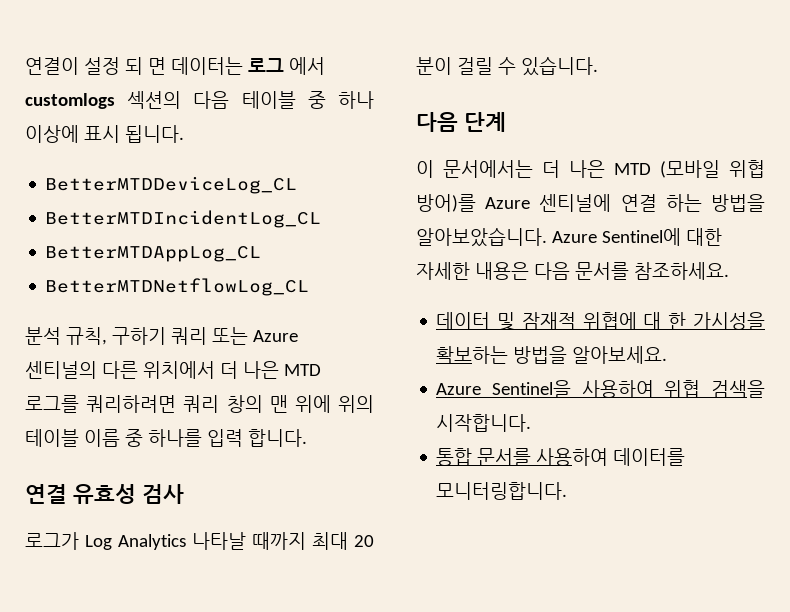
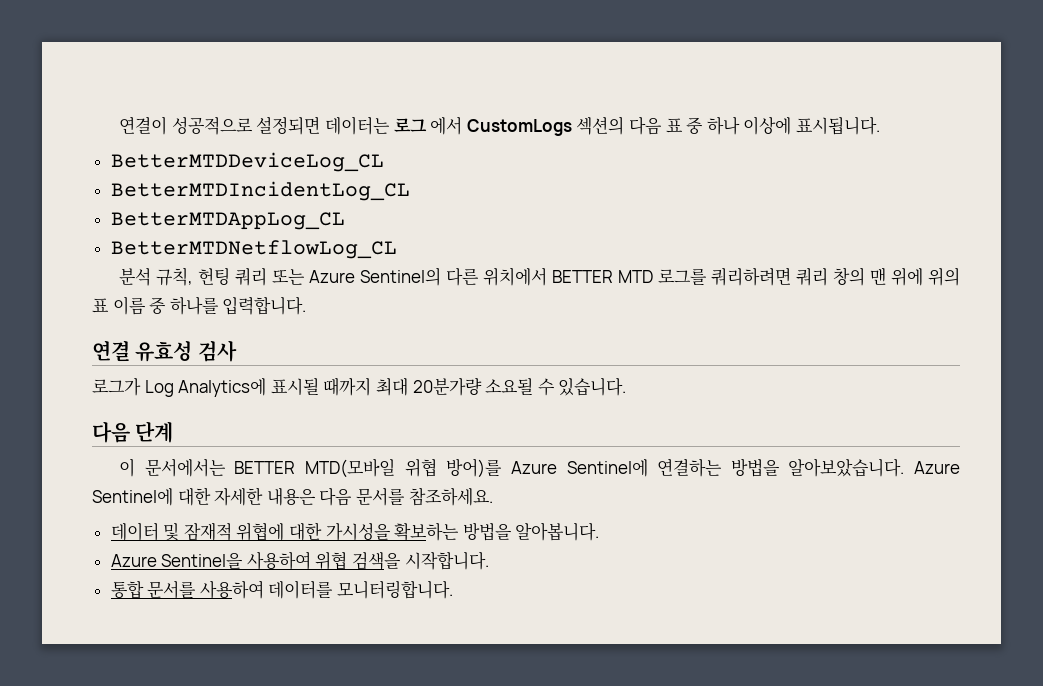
[83,57,166,75] 설정 되 면 -> [171,116,321,135] 성공적으로 설정되면
[25,93,115,109] customlogs -> [466,119,572,136] CustomLogs
[241,91,296,109] 테이블 -> [665,118,683,133] 표
[83,125,184,143] 표시 됩니다. -> [795,117,880,135] 표시됩니다.
[111,327,166,345] 구하기 -> [198,267,231,285] 헌팅
[25,361,97,379] 센티널의 -> [360,267,442,286] Sentinel의
[219,361,279,379] 더 나은 -> [552,270,614,283] BETTER
[25,429,79,447] 테이블 -> [92,298,109,313] 표
[206,429,307,447] 입력 합니다. -> [222,296,307,315] 입력합니다.
[118,532,374,550] [416,57,493,75] Analytics 나타날 때까지 최대 20 분이 걸릴 -> [178,377,534,397] Analytics에 표시될 때까지 최대 20분가량 소요될
[542,160,765,178] [416,194,702,212] 더 나은 MTD (모바일 위협 방어)를 Azure 센티널에 연결 하는 -> [234,458,723,478] BETTER MTD(모바일 위협 방어)를 Azure Sentinel에 연결하는
[643,312,687,330] 대 한 -> [289,522,323,541] 대한
[572,346,668,364] 알아보세요. -> [515,522,600,541] 알아봅니다.

